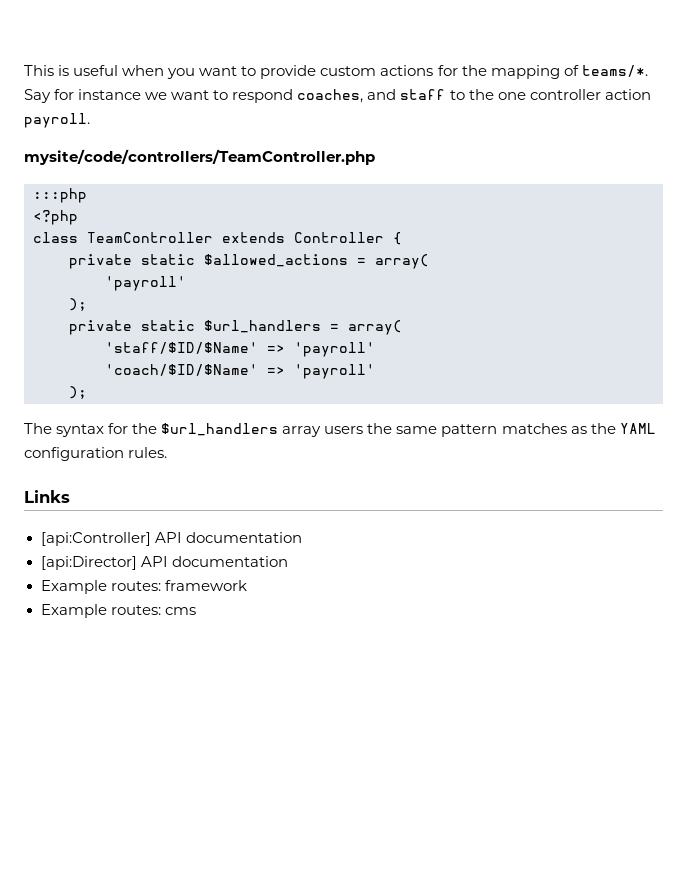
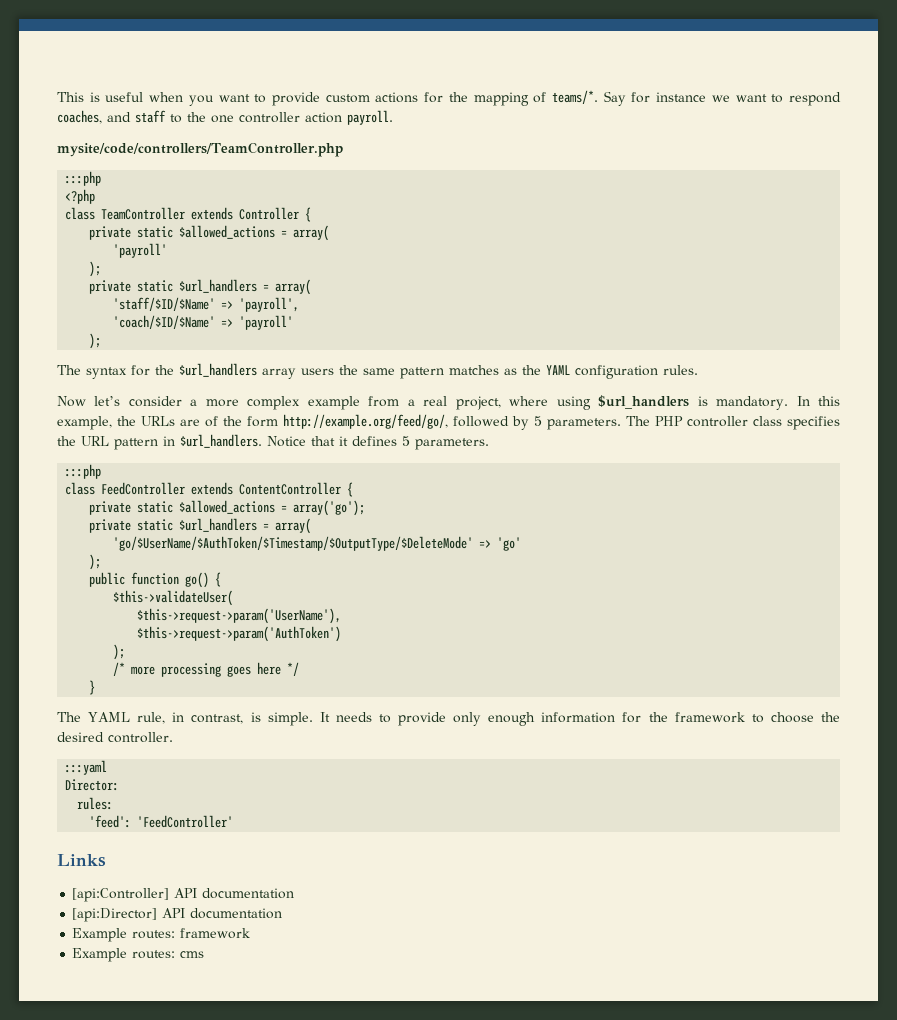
[294,342,375,357] 'payroll' -> [239,297,300,312] 'payroll',
(168, 452) none -> [57,395,841,410] [57,414,840,430] [57,434,489,450] [65,464,102,479] [65,482,354,497] [89,500,366,516] [89,518,312,534] [113,536,522,551] [89,554,102,570] [89,572,222,588] [113,590,234,606] [137,608,342,624] [137,626,342,642] [113,644,126,660] [113,662,300,677] [89,680,96,695] [57,712,841,726] [57,732,173,743] [65,760,108,775] [65,779,120,791] [77,797,114,810] [89,815,234,828] // Now let’s consider a more complex example from a real project, where using $url_handlers is mandatory. In this example, the URLs are of the form http://example.org/feed/go/, followed by 5 parameters. The PHP controller class specifies the URL pattern in $url_handlers. Notice that it defines 5 parameters. // :::php // class FeedController extends ContentController { // private static $allowed_actions = array('go'); // private static $url_handlers = array( // 'go/$UserName/$AuthToken/$Timestamp/$OutputType/$DeleteMode' => 'go' // ); // public function go() { // $this->validateUser( // $this->request->param('UserName'), // $this->request->param('AuthToken') // ); // /* more processing goes here */ // } // The YAML rule, in contrast, is simple. It needs to provide only enough information for the framework to choose the desired controller. // :::yaml // Director: // rules: // 'feed': 'FeedController'

